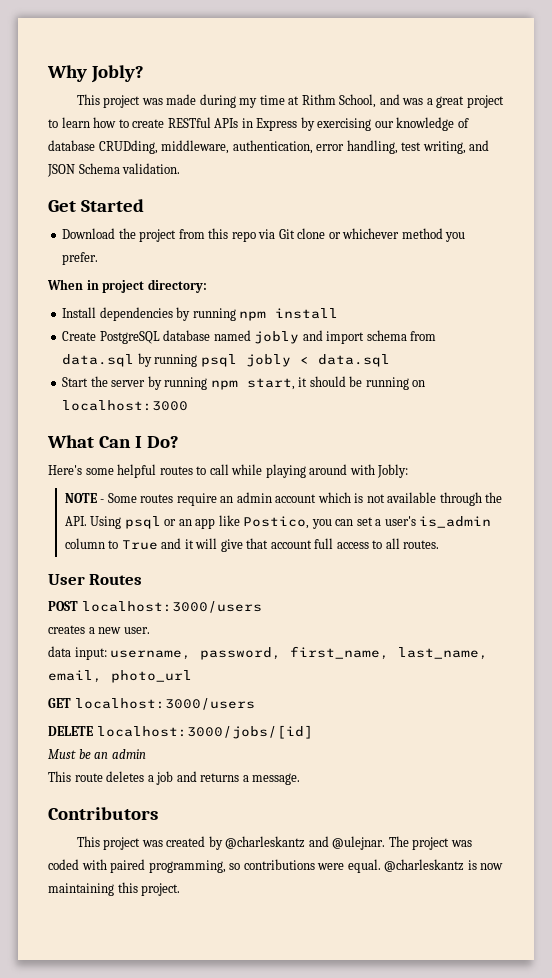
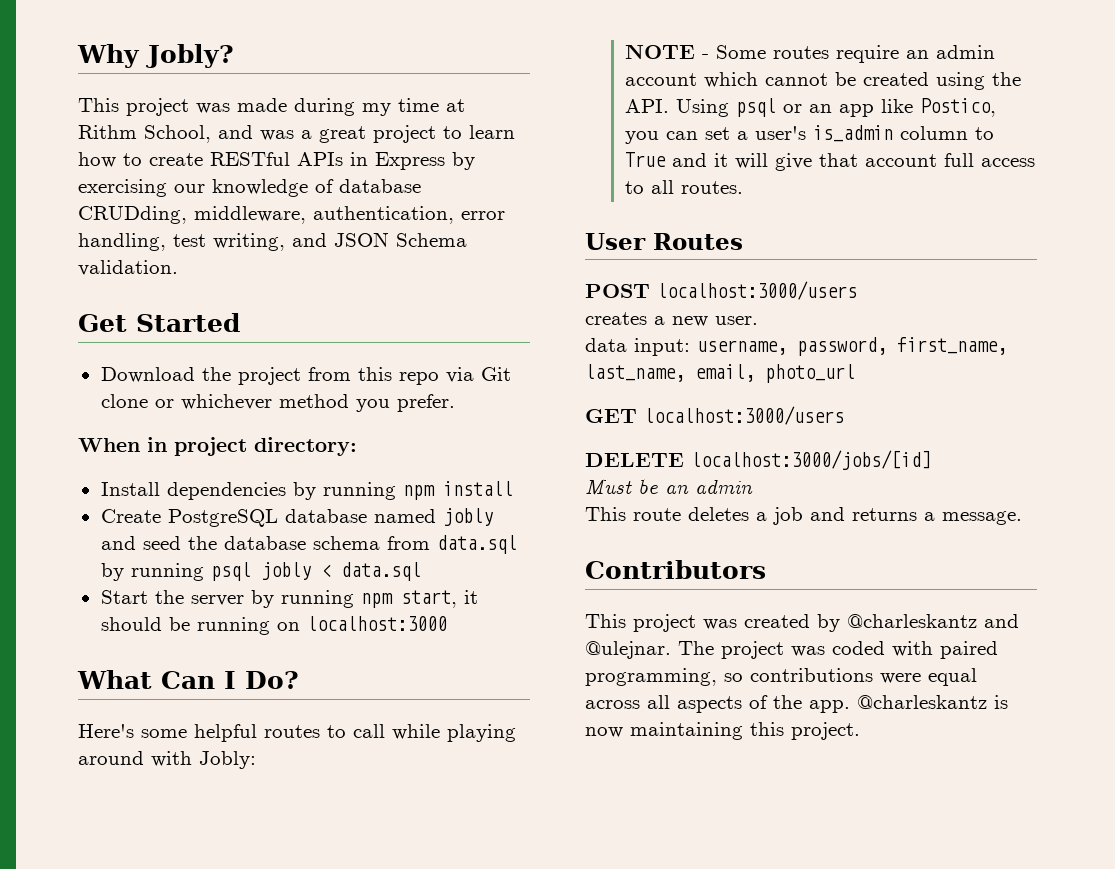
[326,331,365,344] import -> [142,536,306,550] seed the database
[354,492,482,506] is not available through -> [765,72,986,90] cannot be created using
[347,859,381,873] equal. -> [928,668,977,686] [585,695,850,713] equal across all aspects of the app.

